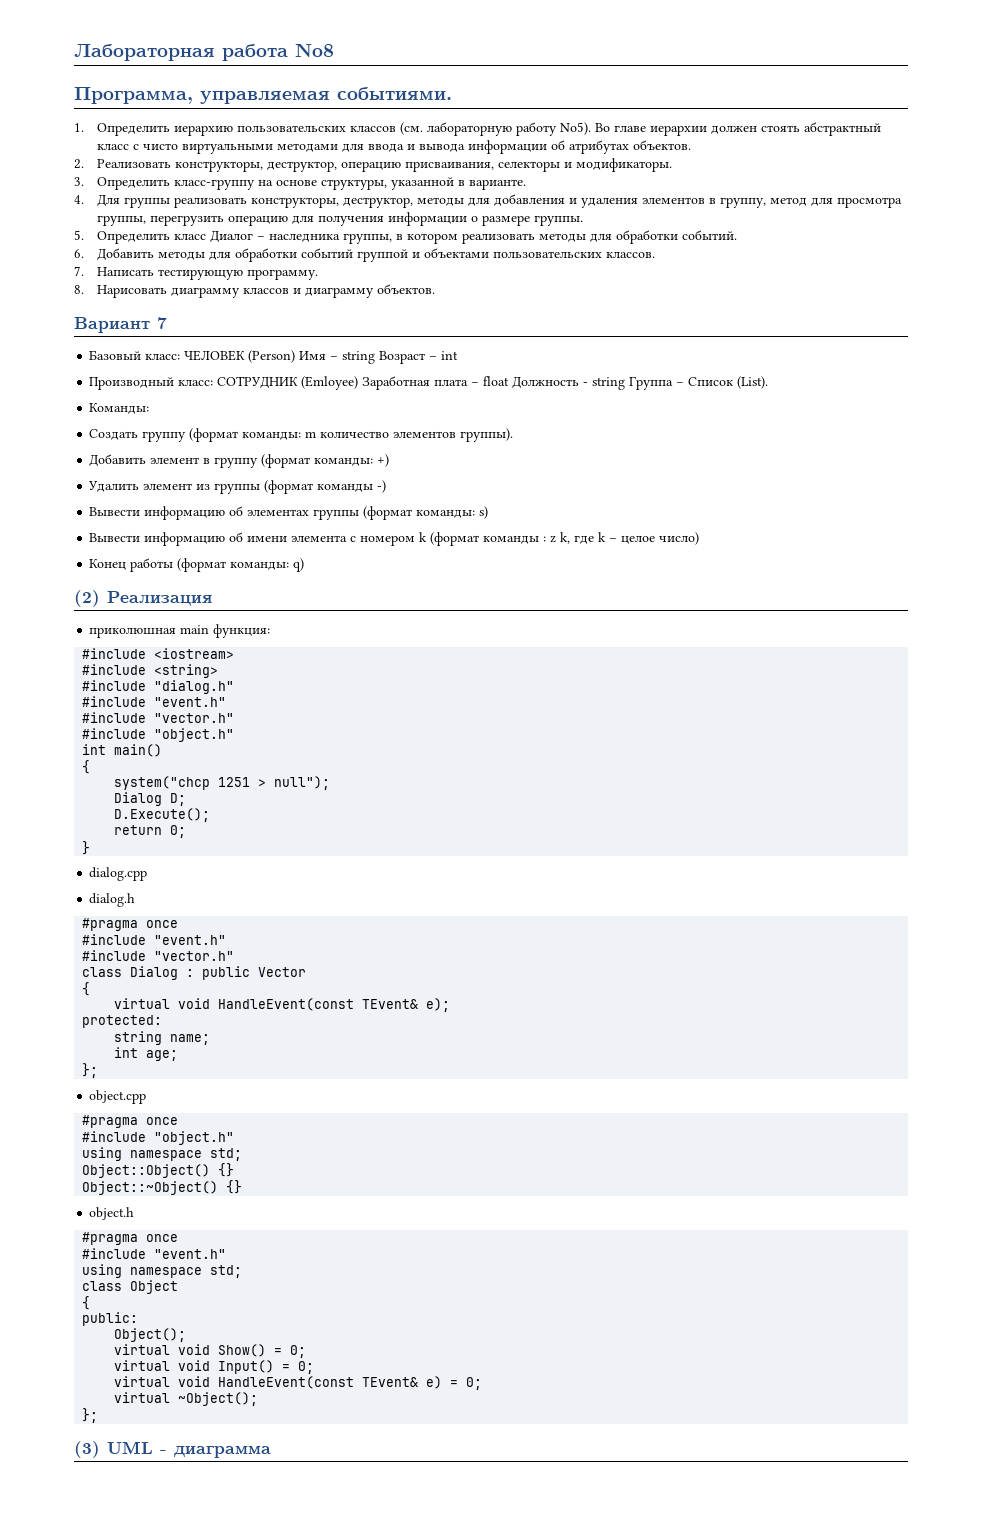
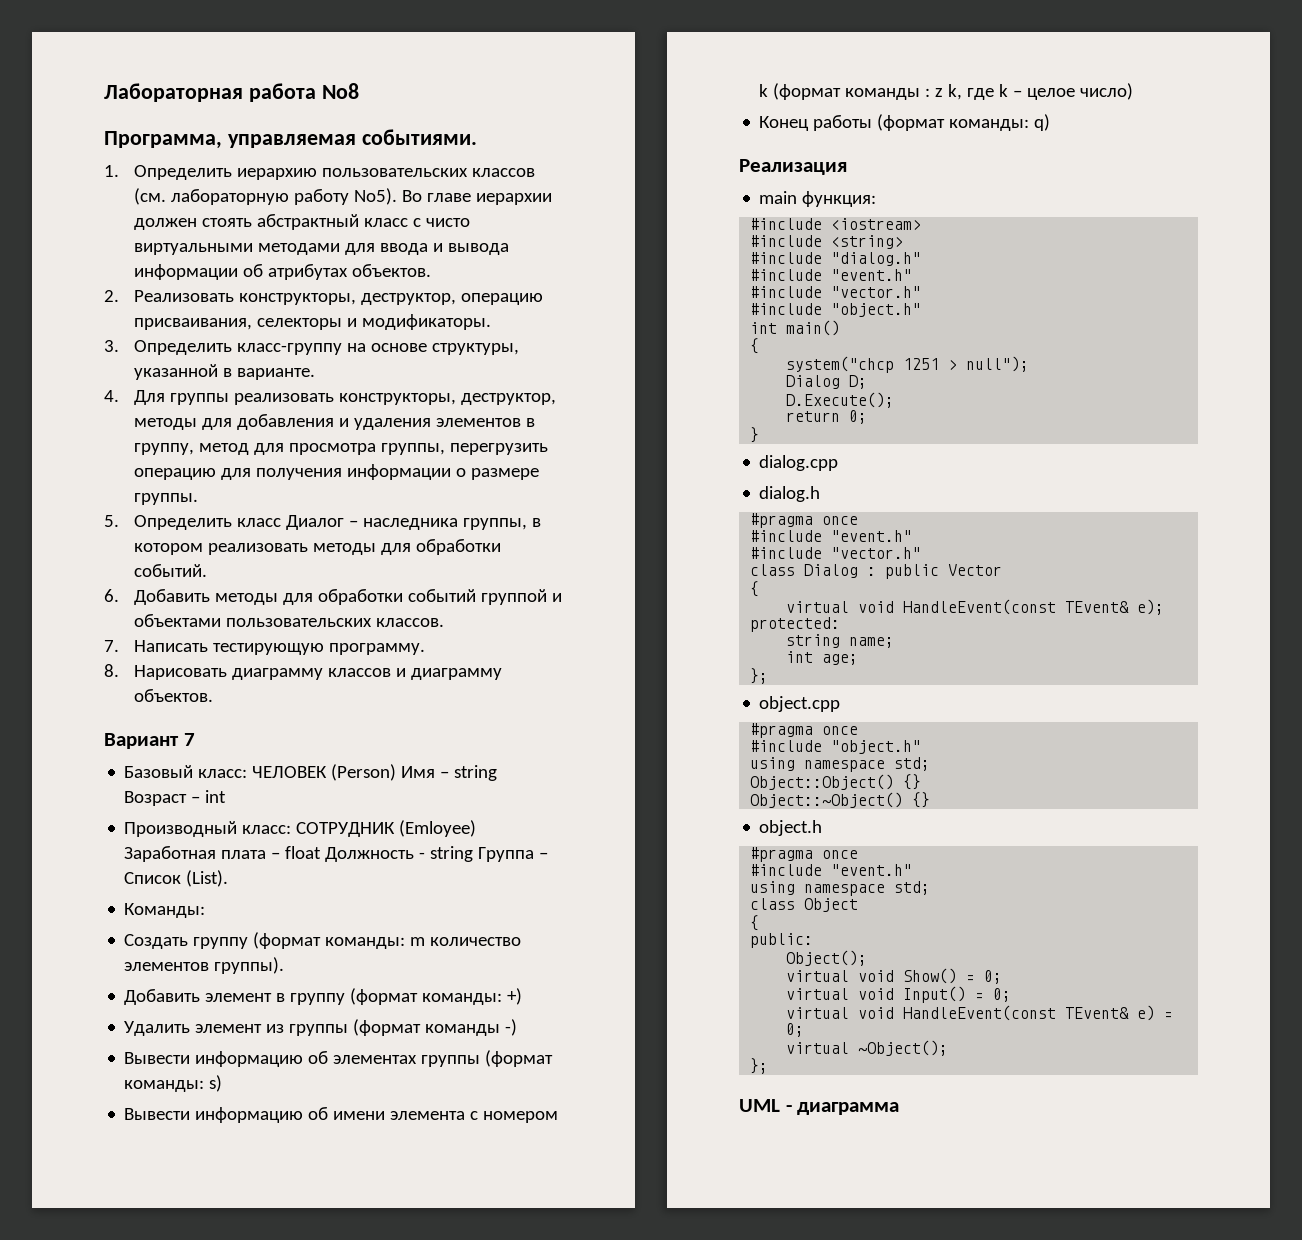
[74,590,100,607] (2) -> (1051, 122) none
[89,627,177,638] приколюшная -> (847, 167) none
[74,1441,100,1458] (3) -> (769, 1066) none

